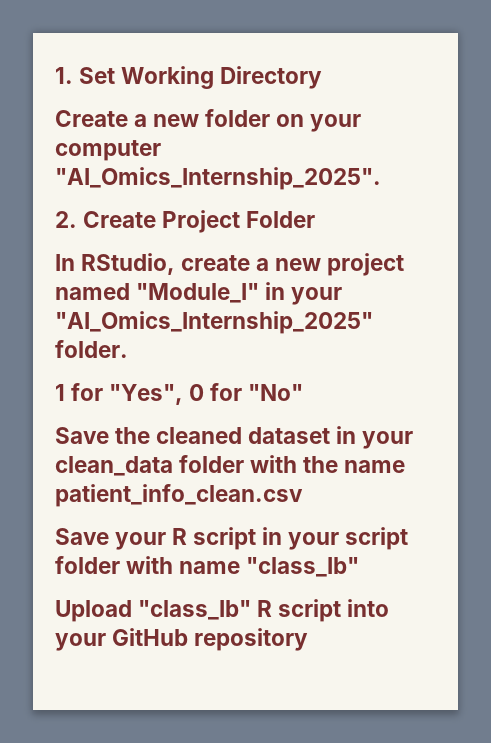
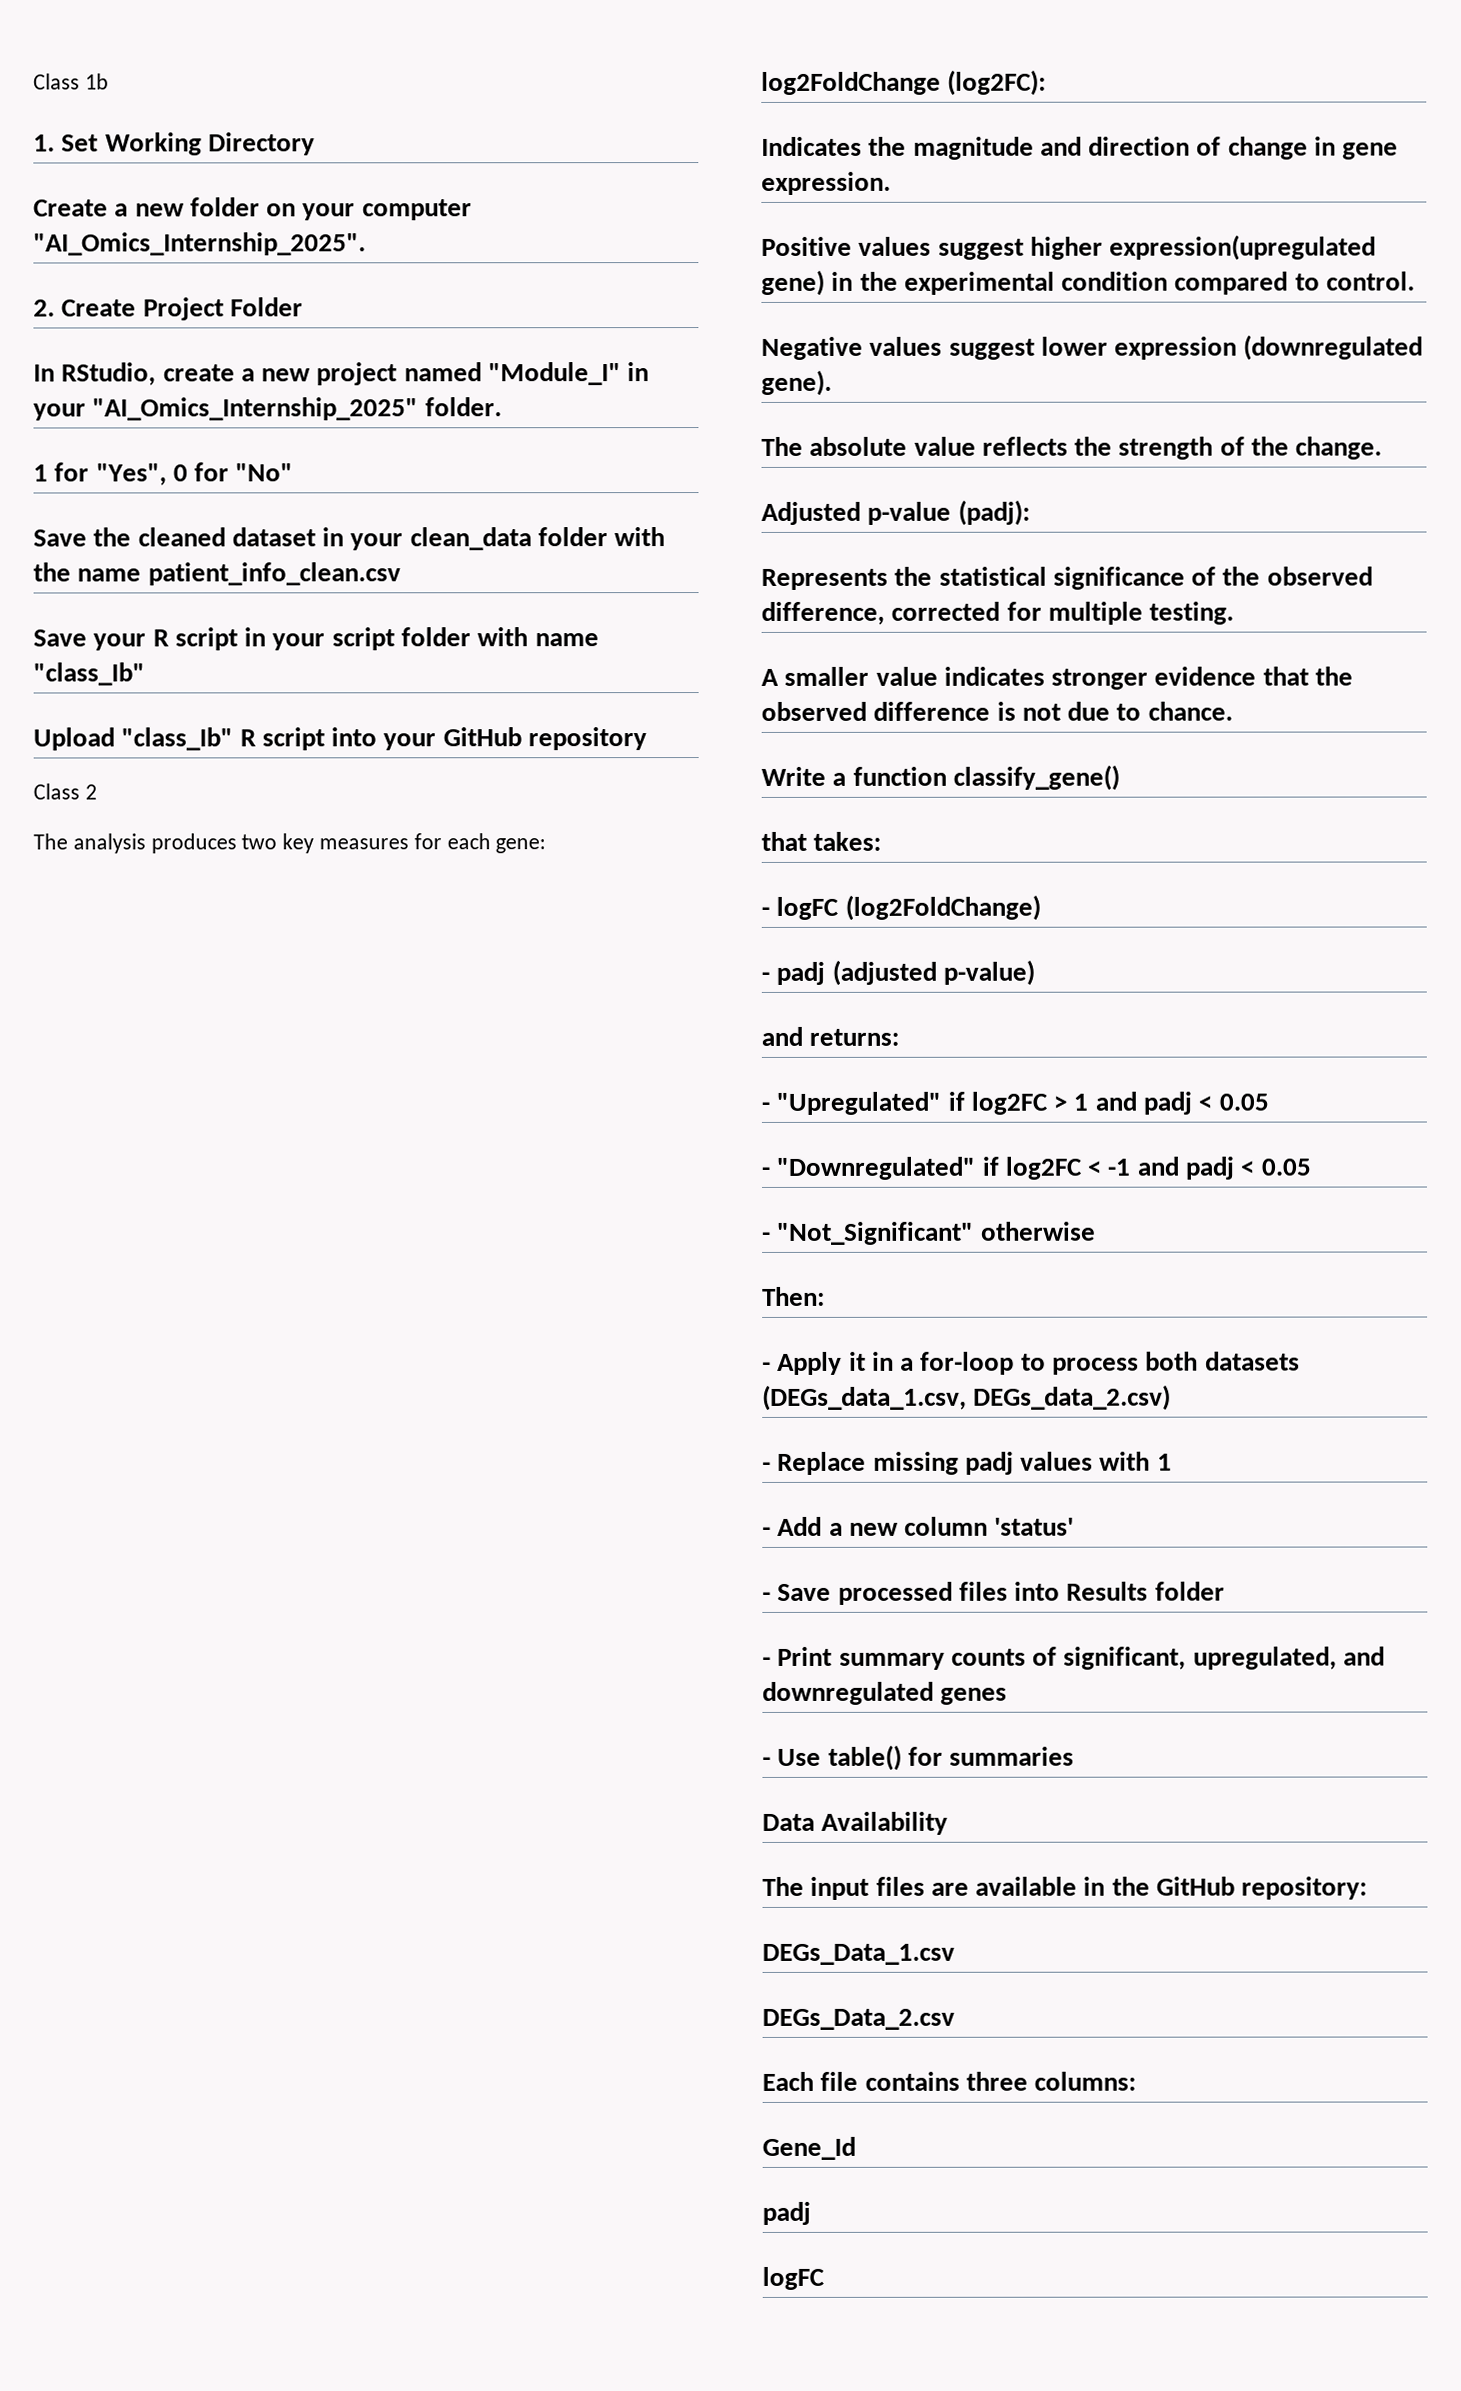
(55, 75) none -> [33,73,109,90] Class 1b //
(309, 639) none -> [33,783,97,800] [33,833,547,854] [761,69,1047,96] [761,136,1399,160] [761,171,891,195] [761,234,1377,261] [761,269,1416,296] [761,334,1424,361] [761,369,832,396] [761,436,1383,460] [761,499,1030,526] [761,566,1373,590] [761,601,1235,625] [761,666,1354,690] [761,701,1233,721] [761,764,1120,791] [761,831,882,851] [761,894,1041,921] [761,959,1035,986] [761,1026,900,1046] [761,1091,1269,1115] [761,1156,1311,1180] [762,1221,1096,1245] [762,1286,825,1306] [762,1351,1300,1375] [762,1384,1172,1411] [762,1451,1172,1475] [762,1516,1075,1536] [762,1581,1225,1605] [762,1646,1386,1670] [762,1681,1008,1705] [762,1744,1075,1771] [762,1811,949,1835] [762,1876,1368,1900] [762,1943,955,1965] [762,2008,955,2030] [762,2071,1137,2091] [762,2136,856,2160] [762,2201,811,2225] [762,2266,825,2290] // Class 2 // The analysis produces two key measures for each gene: // log2FoldChange (log2FC): // Indicates the magnitude and direction of change in gene expression. // Positive values suggest higher expression(upregulated gene) in the experimental condition compared to control. // Negative values suggest lower expression (downregulated gene). // The absolute value reflects the strength of the change. // Adjusted p-value (padj): // Represents the statistical significance of the observed difference, corrected for multiple testing. // A smaller value indicates stronger evidence that the observed difference is not due to chance. // Write a function classify_gene() // that takes: // - logFC (log2FoldChange) // - padj (adjusted p-value) // and returns: // - "Upregulated" if log2FC > 1 and padj < 0.05 // - "Downregulated" if log2FC < -1 and padj < 0.05 // - "Not_Significant" otherwise // Then: // - Apply it in a for-loop to process both datasets (DEGs_data_1.csv, DEGs_data_2.csv) // - Replace missing padj values with 1 // - Add a new column 'status' // - Save processed files into Results folder // - Print summary counts of significant, upregulated, and downregulated genes // - Use table() for summaries // Data Availability // The input files are available in the GitHub repository: // DEGs_Data_1.csv // DEGs_Data_2.csv // Each file contains three columns: // Gene_Id // padj // logFC

